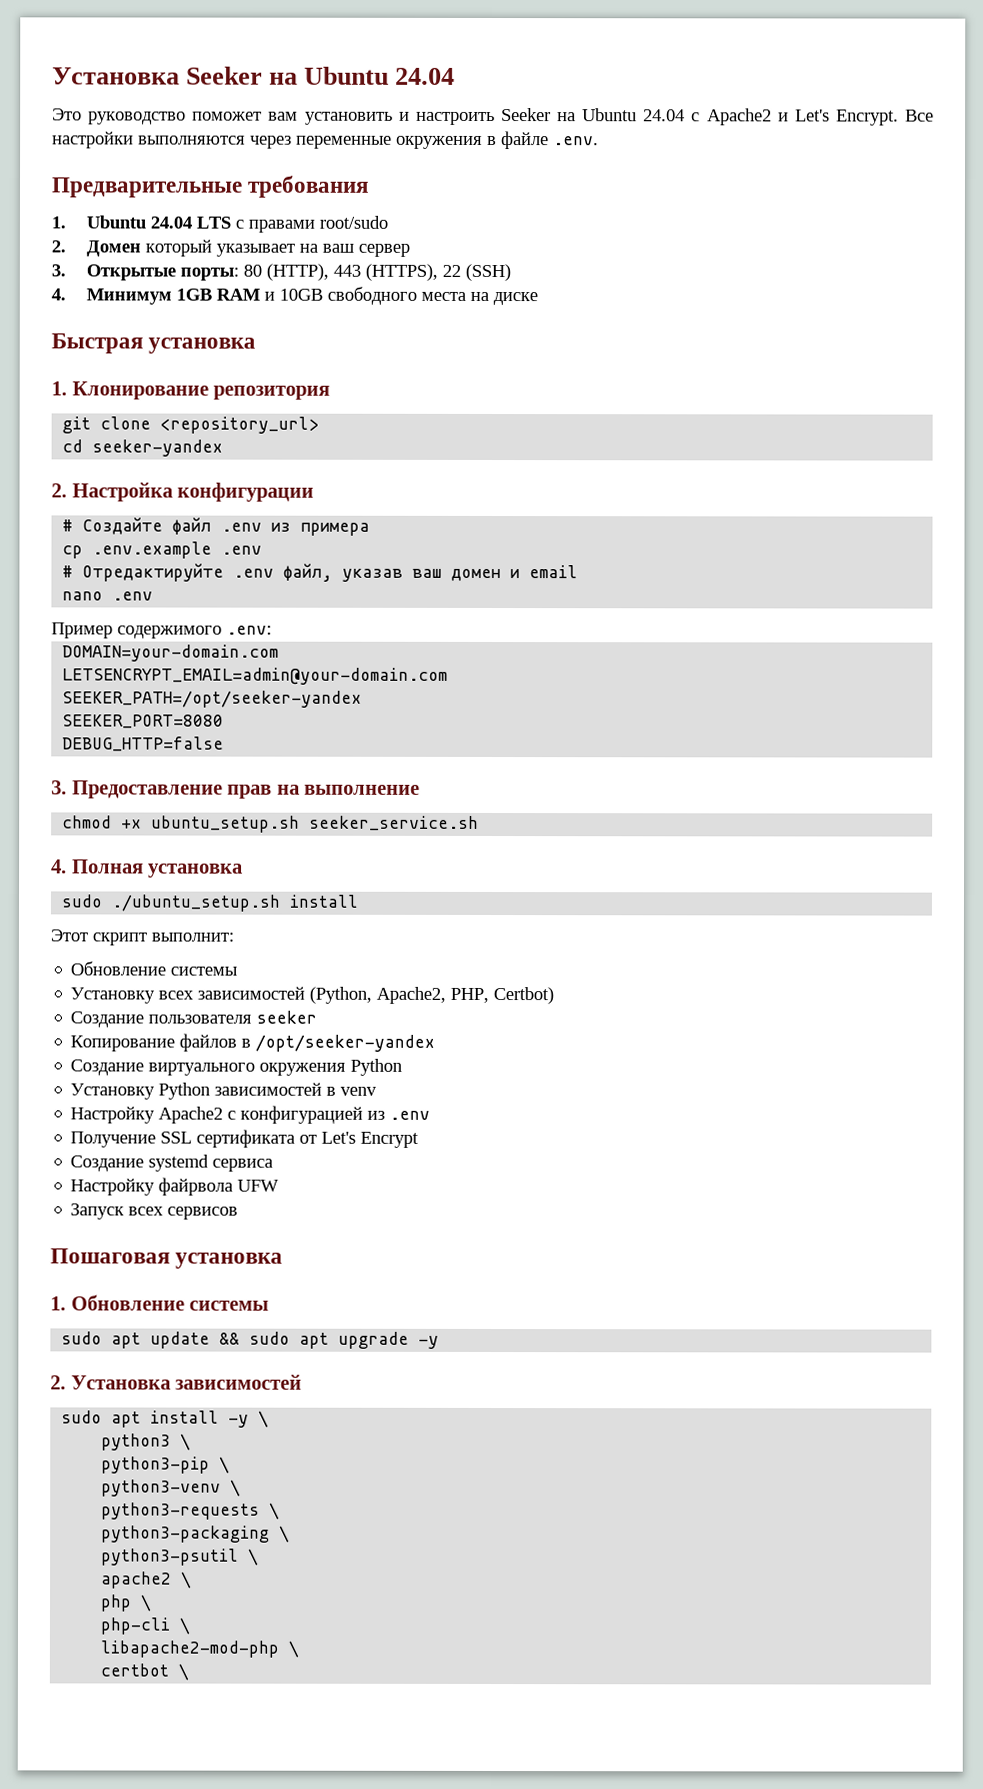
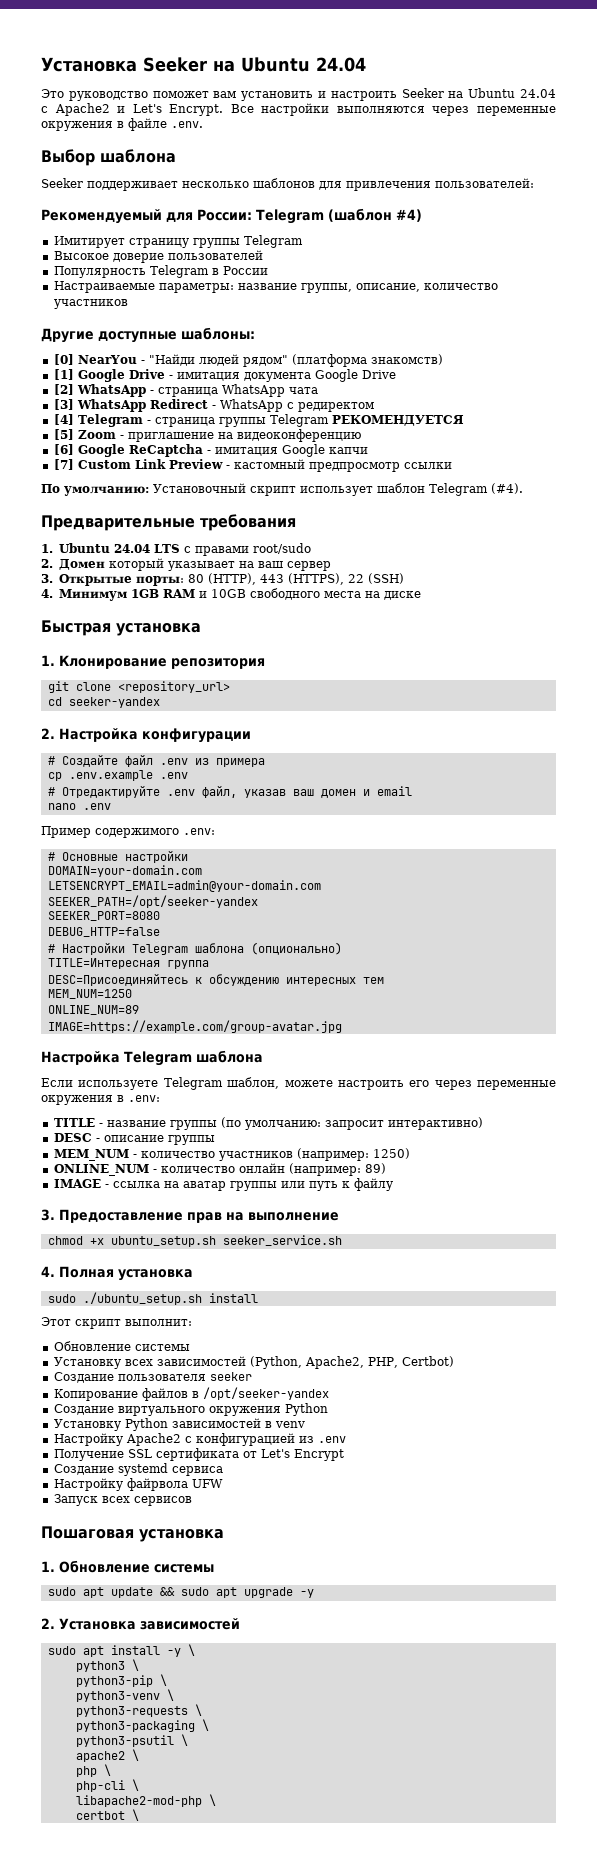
(599, 141) none -> [41,149,176,166] [41,178,534,191] [41,208,422,224] [53,235,303,248] [53,250,263,263] [53,265,268,278] [53,281,498,293] [53,299,128,309] [41,327,255,343] [53,354,443,367] [53,369,396,382] [53,384,318,397] [53,399,374,412] [53,414,464,427] [53,429,361,442] [53,444,368,457] [53,459,452,472] [41,483,523,496] // Выбор шаблона // Seeker поддерживает несколько шаблонов для привлечения пользователей: // Рекомендуемый для России: Telegram (шаблон #4) // Имитирует страницу группы Telegram // Высокое доверие пользователей // Популярность Telegram в России // Настраиваемые параметры: название группы, описание, количество участников // Другие доступные шаблоны: // [0] NearYou - "Найди людей рядом" (платформа знакомств) // [1] Google Drive - имитация документа Google Drive // [2] WhatsApp - страница WhatsApp чата // [3] WhatsApp Redirect - WhatsApp с редиректом // [4] Telegram - страница группы Telegram РЕКОМЕНДУЕТСЯ // [5] Zoom - приглашение на видеоконференцию // [6] Google ReCaptcha - имитация Google капчи // [7] Custom Link Preview - кастомный предпросмотр ссылки // По умолчанию: Установочный скрипт использует шаблон Telegram (#4).
(272, 630) none -> [47,850,188,863] // # Основные настройки
(225, 744) none -> [47,942,342,955] [47,958,209,969] [47,973,384,986] [47,989,132,999] [47,1005,139,1015] [47,1020,342,1033] [41,1050,263,1066] [41,1077,556,1090] [41,1095,160,1105] [53,1117,483,1130] [53,1133,215,1145] [53,1148,410,1161] [53,1163,386,1176] [53,1178,393,1191] // # Настройки Telegram шаблона (опционально) // TITLE=Интересная группа // DESC=Присоединяйтесь к обсуждению интересных тем // MEM_NUM=1250 // ONLINE_NUM=89 // IMAGE=https://example.com/group-avatar.jpg // Настройка Telegram шаблона // Если используете Telegram шаблон, можете настроить его через переменные окружения в .env: // TITLE - название группы (по умолчанию: запросит интерактивно) // DESC - описание группы // MEM_NUM - количество участников (например: 1250) // ONLINE_NUM - количество онлайн (например: 89) // IMAGE - ссылка на аватар группы или путь к файлу

